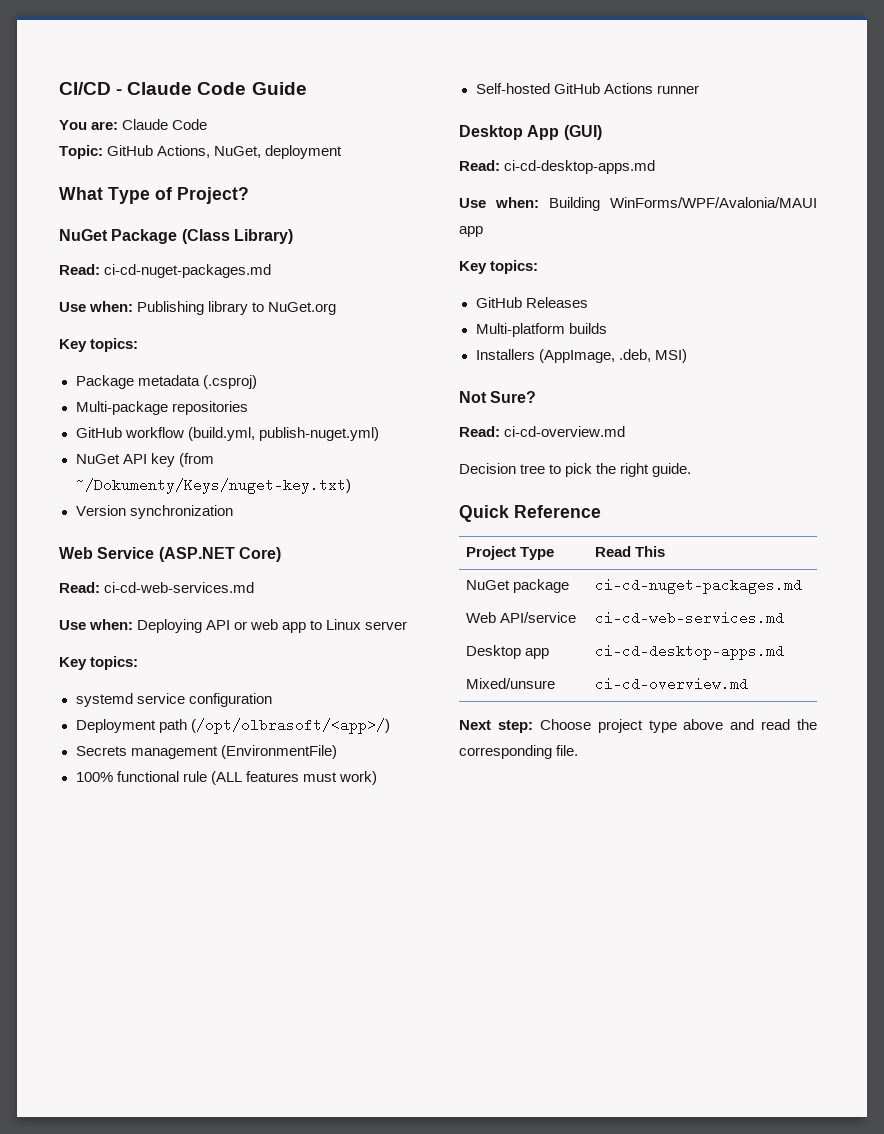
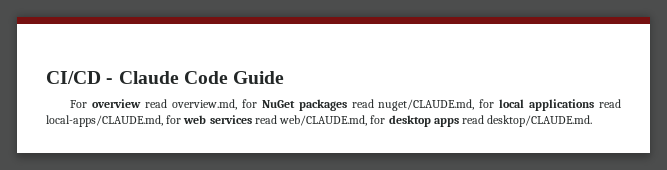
[59,119,208,130] [59,145,343,159] [59,187,249,204] [59,229,293,244] [59,264,272,278] [59,301,337,315] [59,338,139,352] [75,375,257,389] [75,401,248,415] [75,427,379,441] [75,453,214,467] [75,478,351,494] [75,505,233,519] [59,547,281,562] [59,582,255,593] [59,619,408,633] [59,656,139,670] [75,693,272,707] [75,718,390,734] [75,745,337,759] [75,771,377,785] [475,83,699,94] [459,125,602,140] [459,160,656,174] [459,197,817,211] [459,226,483,237] [459,260,539,274] [475,297,588,308] [475,323,607,337] [475,349,687,363] [459,391,537,403] [459,426,626,437] [459,463,692,477] [459,505,601,522] [465,546,554,560] [594,546,665,557] [465,579,569,593] [594,578,802,594] [465,612,576,623] [594,611,784,625] [465,645,549,659] [594,644,784,660] [465,678,555,689] [594,677,748,691] [459,719,817,733] [459,745,579,759] You are: Claude Code // Topic: GitHub Actions, NuGet, deployment // What Type of Project? // NuGet Package (Class Library) // Read: ci-cd-nuget-packages.md // Use when: Publishing library to NuGet.org // Key topics: // Package metadata (.csproj) // Multi-package repositories // GitHub workflow (build.yml, publish-nuget.yml) // NuGet API key (from ~/Dokumenty/Keys/nuget-key.txt) // Version synchronization // Web Service (ASP.NET Core) // Read: ci-cd-web-services.md // Use when: Deploying API or web app to Linux server // Key topics: // systemd service configuration // Deployment path (/opt/olbrasoft/<app>/) // Secrets management (EnvironmentFile) // 100% functional rule (ALL features must work) // Self-hosted GitHub Actions runner // Desktop App (GUI) // Read: ci-cd-desktop-apps.md // Use when: Building WinForms/WPF/Avalonia/MAUI app // Key topics: // GitHub Releases // Multi-platform builds // Installers (AppImage, .deb, MSI) // Not Sure? // Read: ci-cd-overview.md // Decision tree to pick the right guide. // Quick Reference // Project Type | Read This // NuGet package | ci-cd-nuget-packages.md // Web API/service | ci-cd-web-services.md // Desktop app | ci-cd-desktop-apps.md // Mixed/unsure | ci-cd-overview.md // Next step: Choose project type above and read the corresponding file. -> [70,99,622,111] [46,115,593,127] For overview read overview.md, for NuGet packages read nuget/CLAUDE.md, for local applications read local-apps/CLAUDE.md, for web services read web/CLAUDE.md, for desktop apps read desktop/CLAUDE.md.

